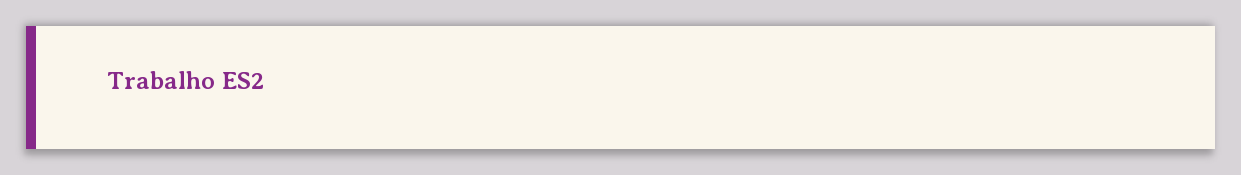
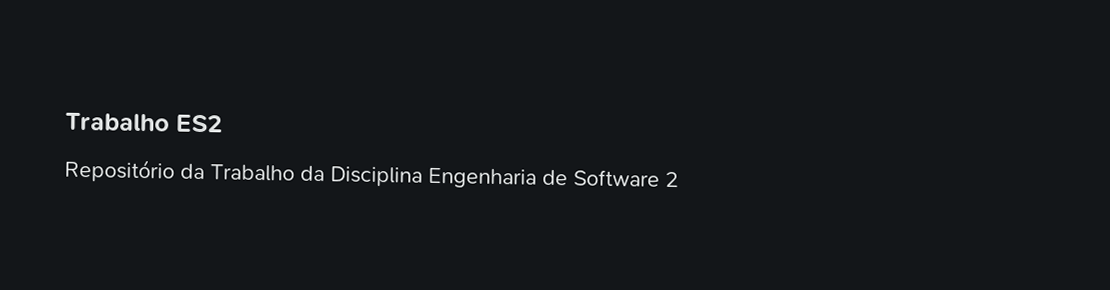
(264, 80) none -> [64,158,679,189] // Repositório da Trabalho da Disciplina Engenharia de Software 2

